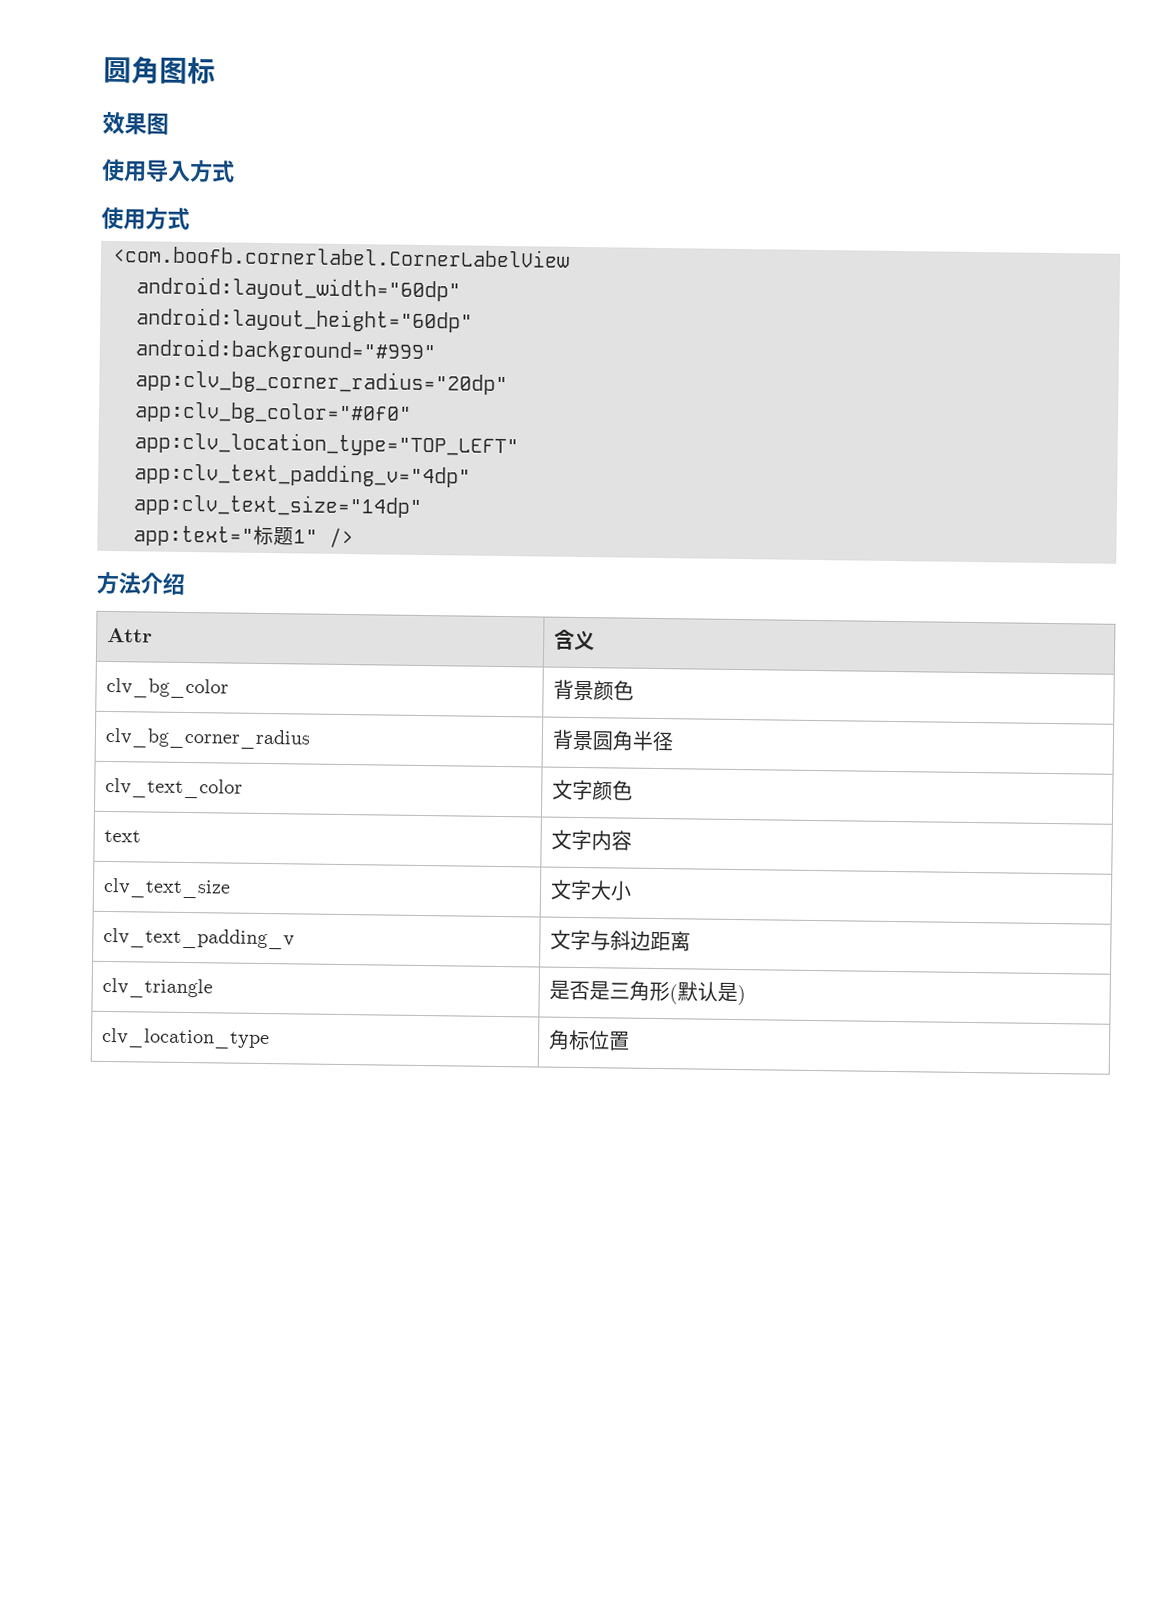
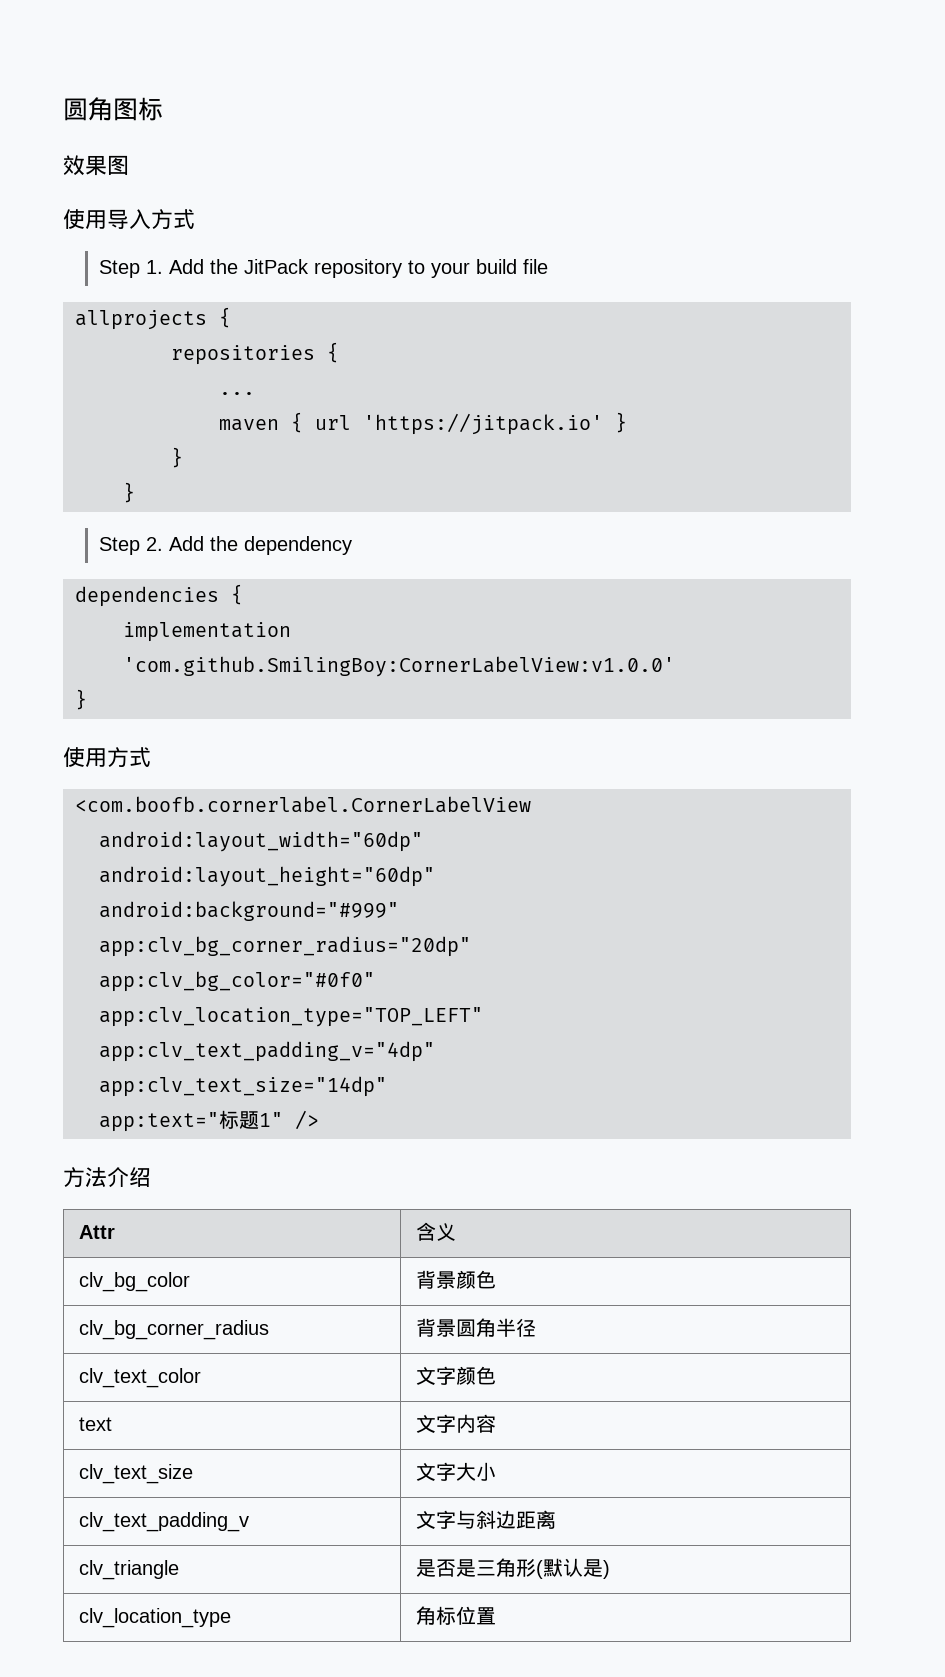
(235, 171) none -> [98,259,548,278] [75,307,231,330] [171,342,339,365] [219,392,255,395] [219,412,627,435] [171,447,183,468] [123,482,135,503] [98,536,352,555] [75,584,243,607] [123,622,291,642] [123,656,675,677] [75,689,87,710] // Step 1. Add the JitPack repository to your build file // allprojects { // repositories { // ... // maven { url 'https://jitpack.io' } // } // } // Step 2. Add the dependency // dependencies { // implementation 'com.github.SmilingBoy:CornerLabelView:v1.0.0' // }

